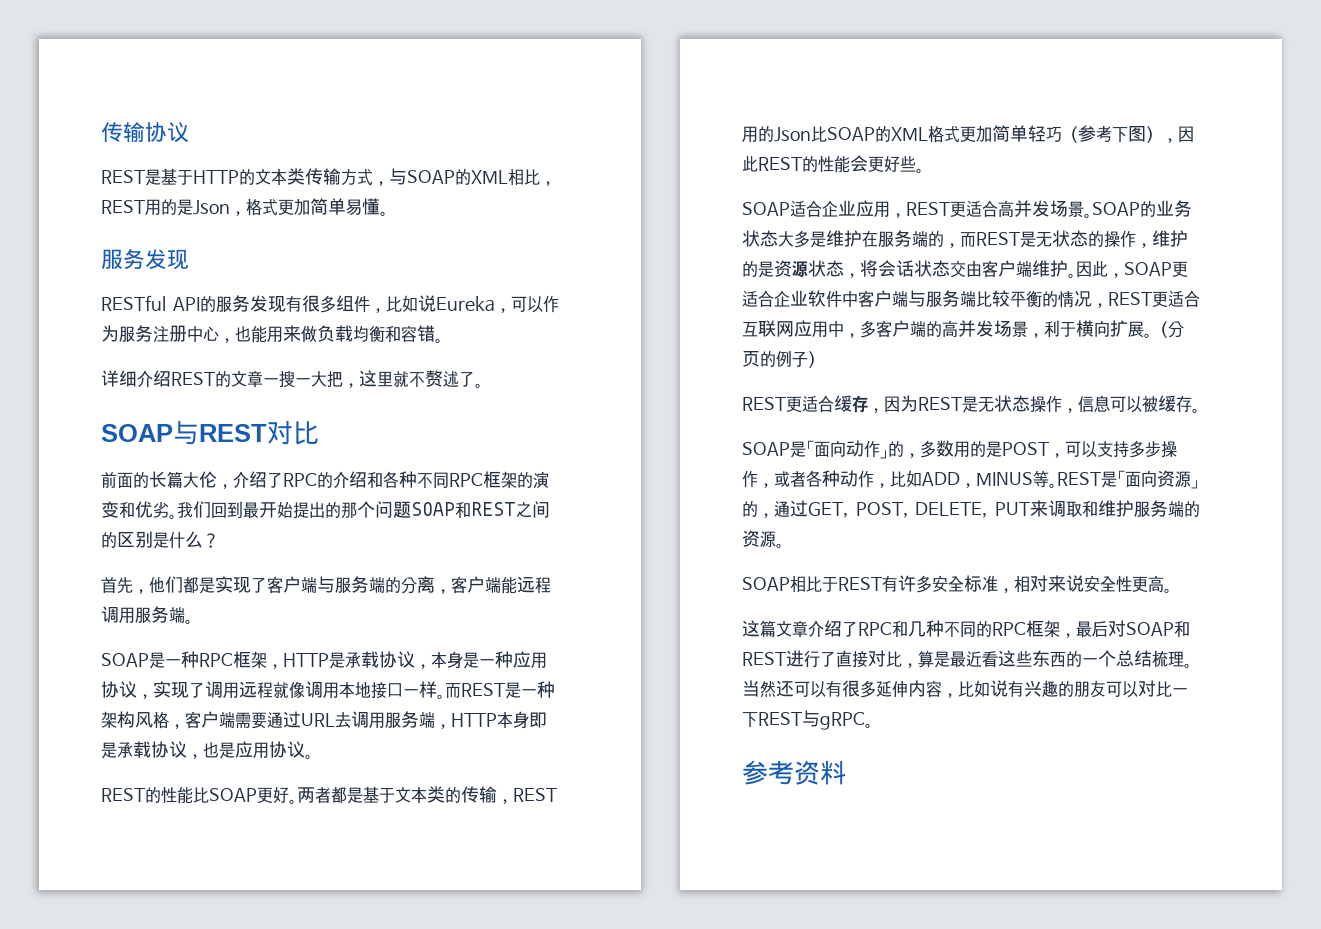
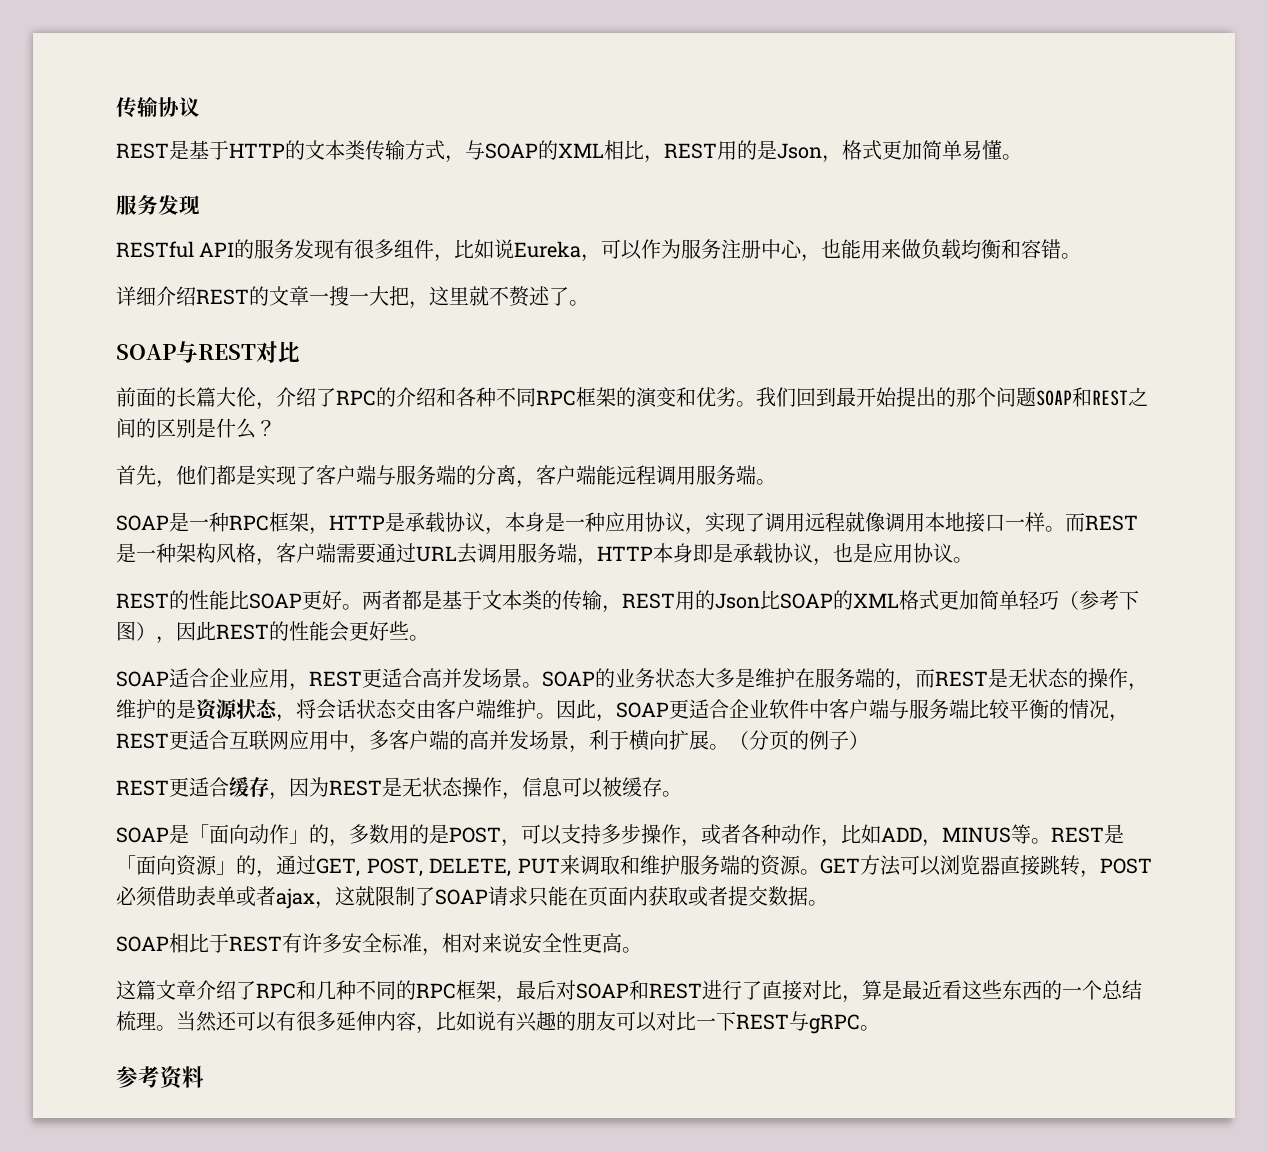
(784, 545) none -> [819,855,1152,878] [116,886,828,909] GET方法可以浏览器直接跳转，POST必须借助表单或者ajax，这就限制了SOAP请求只能在页面内获取或者提交数据。

